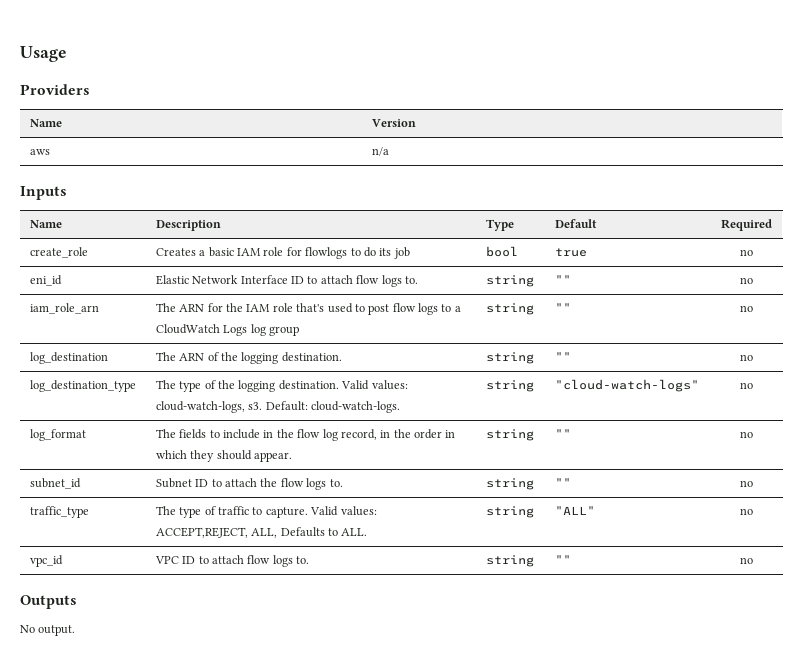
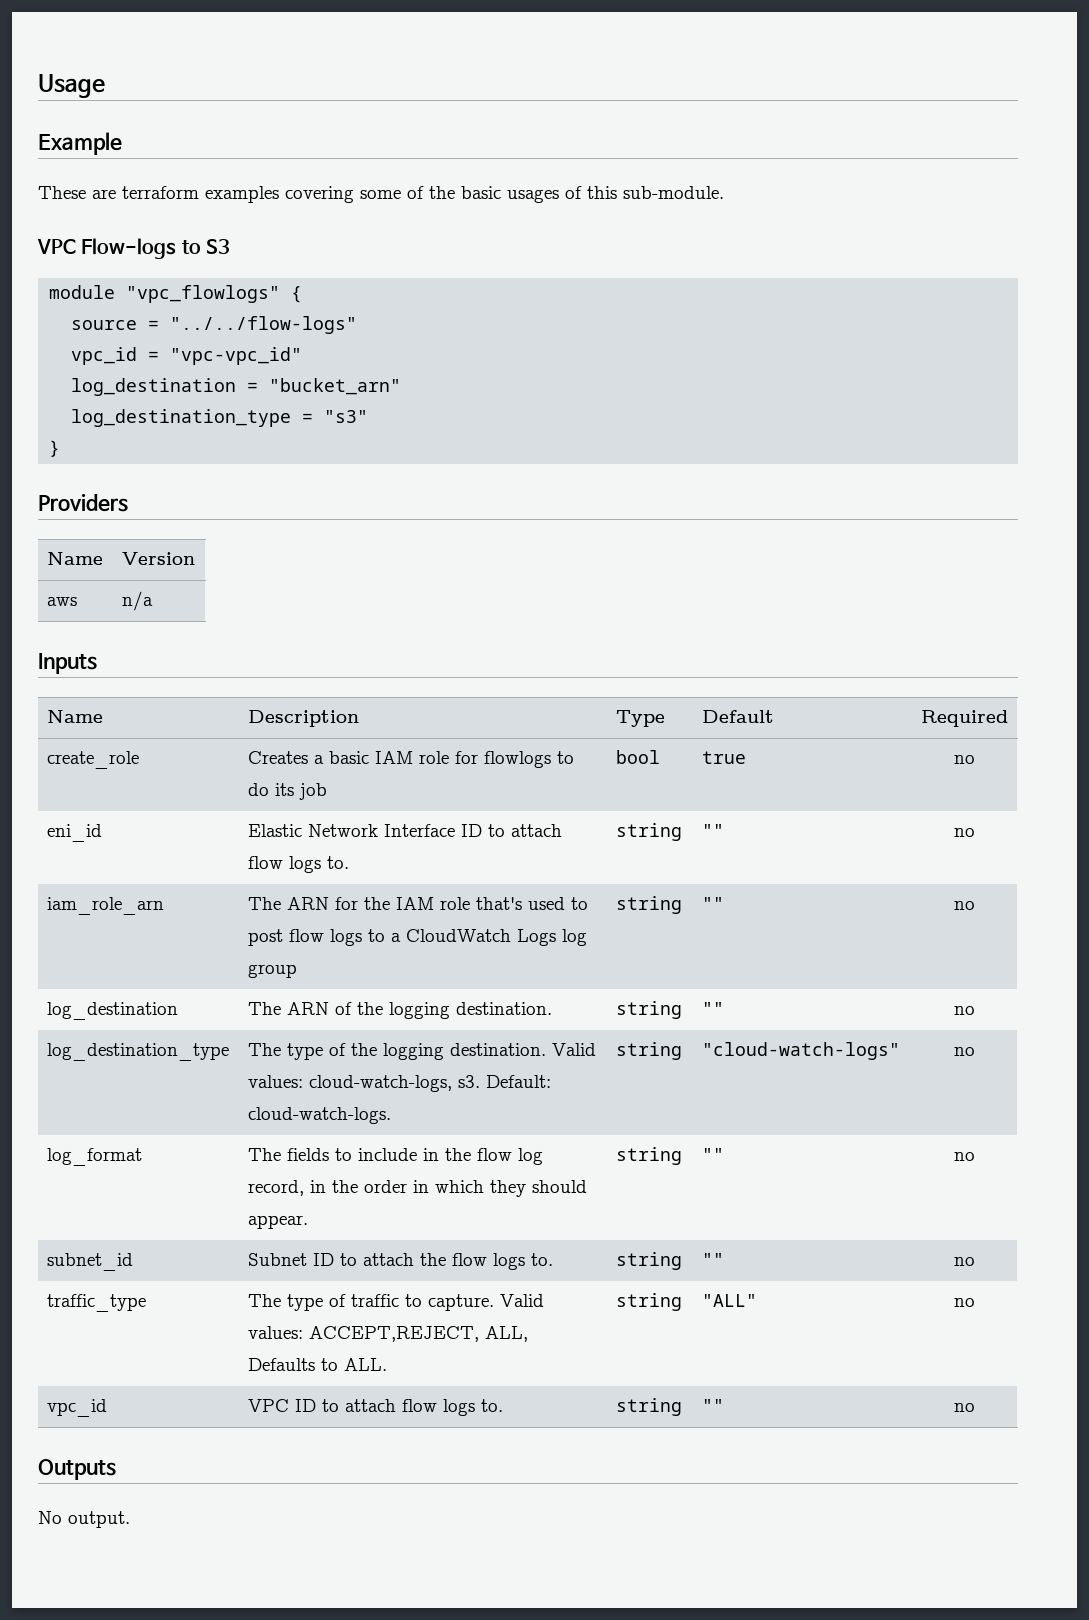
(67, 54) none -> [38,132,122,155] [38,186,724,203] [37,238,230,259] [49,285,303,303] [71,316,358,334] [71,347,303,365] [71,378,402,396] [71,409,369,427] [49,440,61,457] // Example // These are terraform examples covering some of the basic usages of this sub-module. // VPC Flow-logs to S3 // module "vpc_flowlogs" { // source = "../../flow-logs" // vpc_id = "vpc-vpc_id" // log_destination = "bucket_arn" // log_destination_type = "s3" // }

